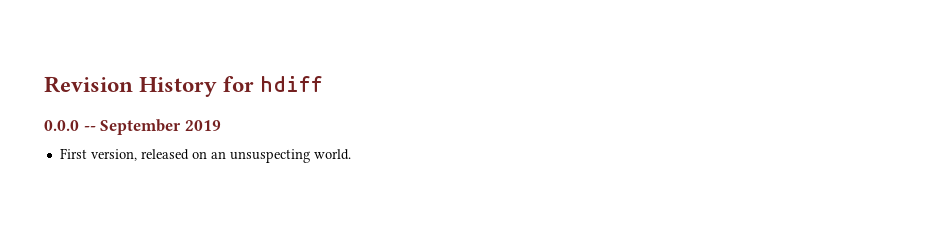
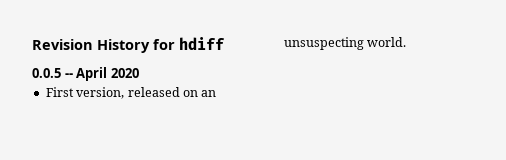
[44,119,221,135] 0.0.0 -- September 2019 -> [32,67,139,81] 0.0.5 -- April 2020

